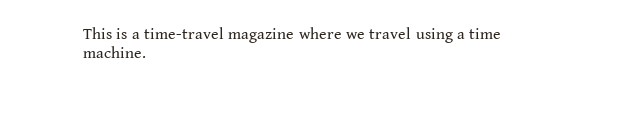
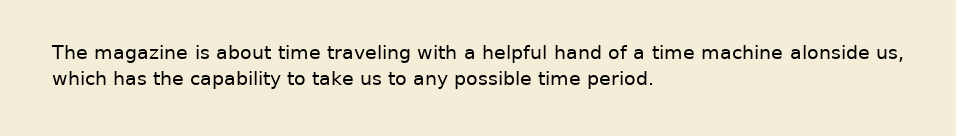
[83,27,502,43] [83,46,146,58] This is a time-travel magazine where we travel using a time machine. -> [51,45,904,63] [52,71,654,89] The magazine is about time traveling with a helpful hand of a time machine alonside us, which has the capability to take us to any possible time period.

